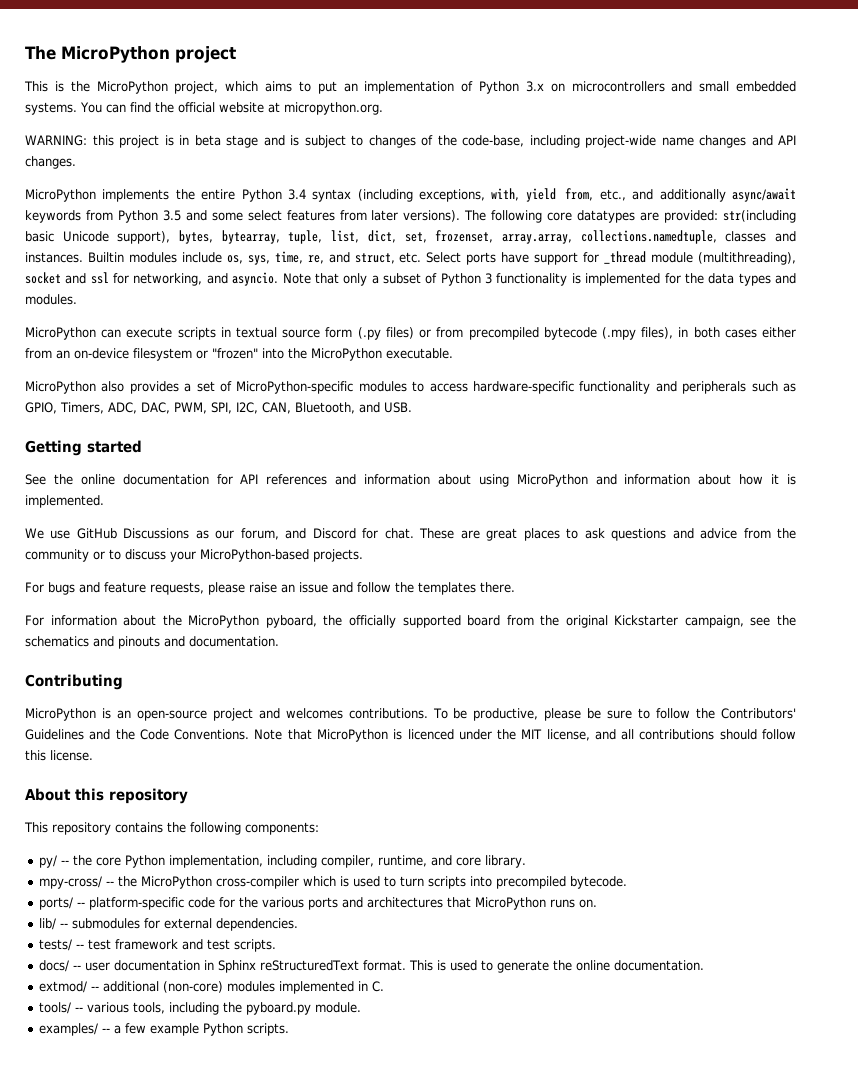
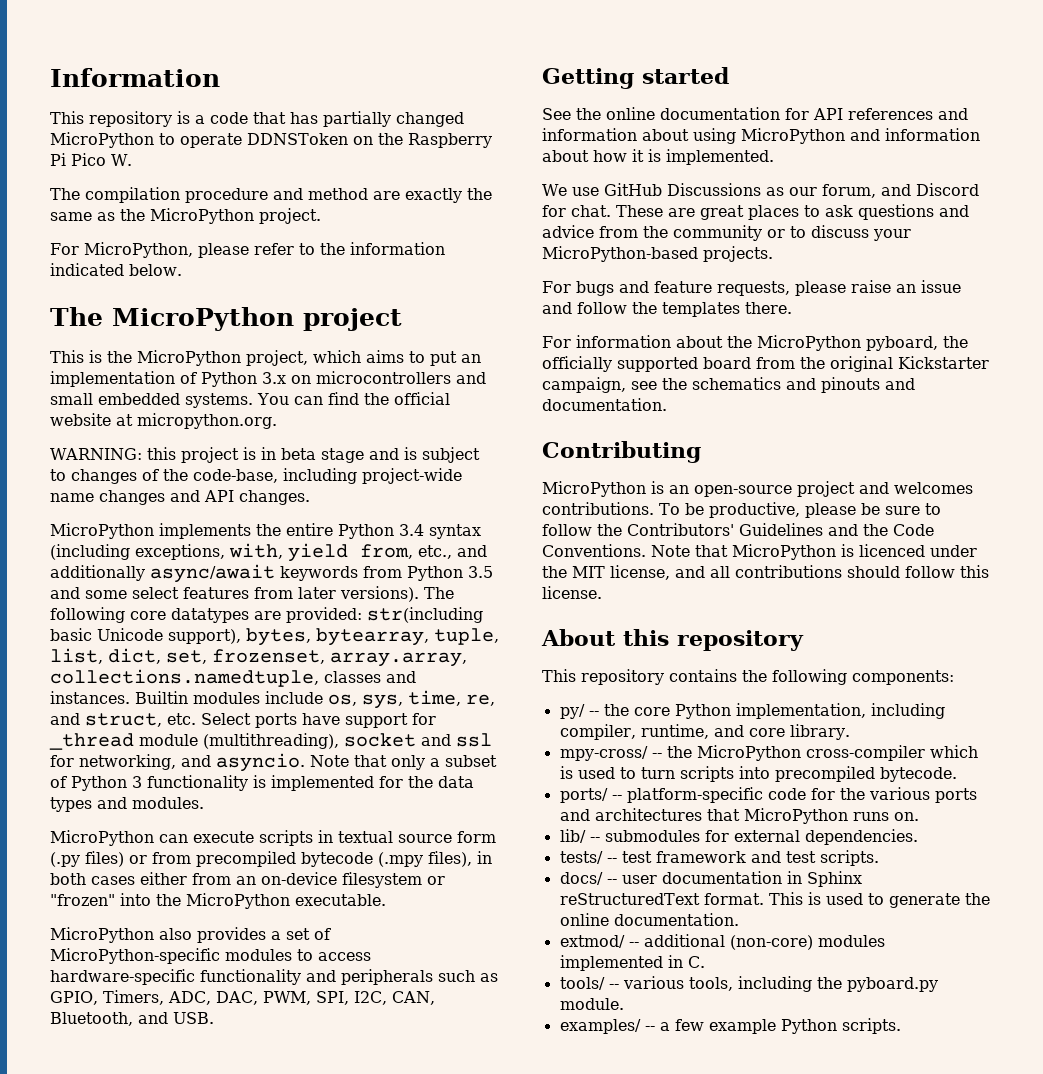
(25, 53) none -> [50,68,220,87] [50,111,464,127] [50,132,492,148] [50,153,132,166] [50,187,492,203] [50,208,321,224] [50,242,445,258] [50,263,182,276] Information // This repository is a code that has partially changed MicroPython to operate DDNSToken on the Raspberry Pi Pico W. // The compilation procedure and method are exactly the same as the MicroPython project. // For MicroPython, please refer to the information indicated below. //

